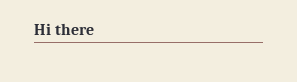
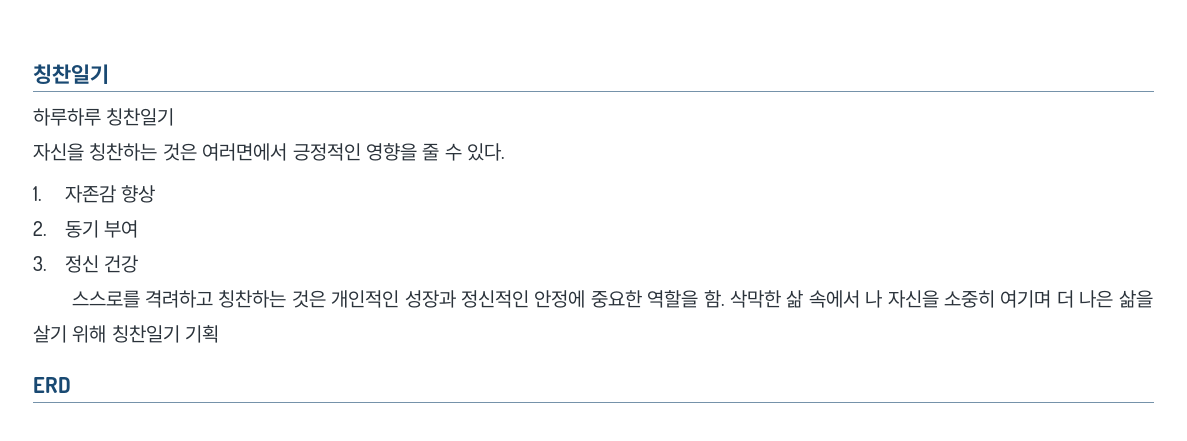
[34,23,95,35] Hi there -> [33,64,109,84] [33,108,175,126] [33,143,506,161] [33,185,156,203] [33,220,139,238] [33,255,139,273] [71,290,1153,308] [33,325,220,343] [33,377,71,393] 칭찬일기 // 하루하루 칭찬일기 // 자신을 칭찬하는 것은 여러면에서 긍정적인 영향을 줄 수 있다. // 1. 자존감 향상 // 2. 동기 부여 // 3. 정신 건강 // 스스로를 격려하고 칭찬하는 것은 개인적인 성장과 정신적인 안정에 중요한 역할을 함. 삭막한 삶 속에서 나 자신을 소중히 여기며 더 나은 삶을 살기 위해 칭찬일기 기획 // ERD

